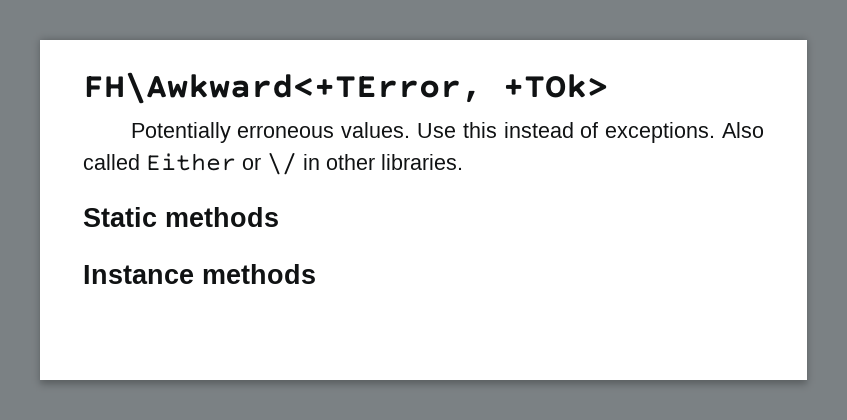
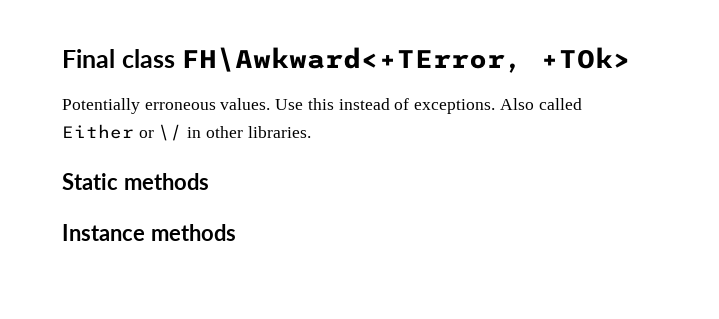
(83, 88) none -> [62,49,175,68] Final class

